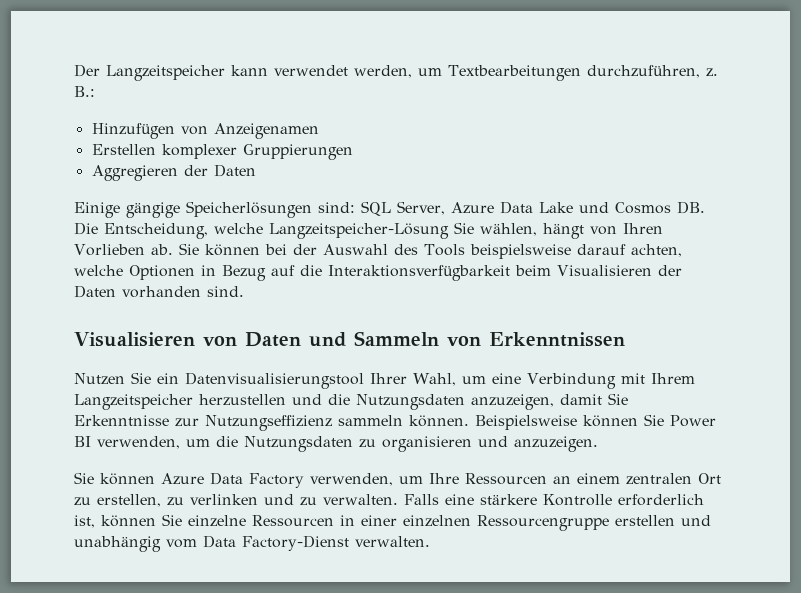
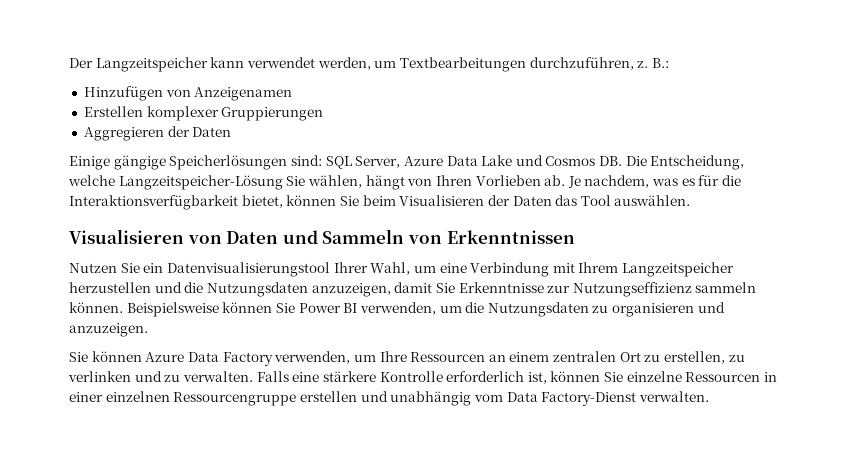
[178,243,682,259] [74,265,510,281] Sie können bei der Auswahl des Tools beispielsweise darauf achten, welche Optionen in Bezug auf die Interaktionsverfügbarkeit -> [567,175,742,188] [69,195,359,210] Je nachdem, was es für die Interaktionsverfügbarkeit bietet, können Sie
[122,286,244,298] vorhanden sind. -> [555,195,691,206] das Tool auswählen.

